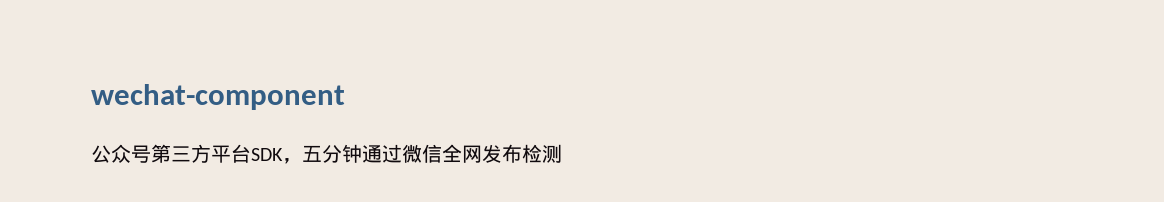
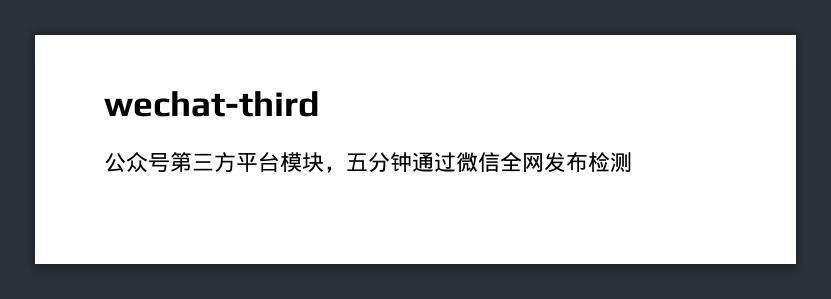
[91,84,345,110] wechat-component -> [104,91,320,117] wechat-third
[251,148,283,161] SDK -> [280,152,324,172] 模块

